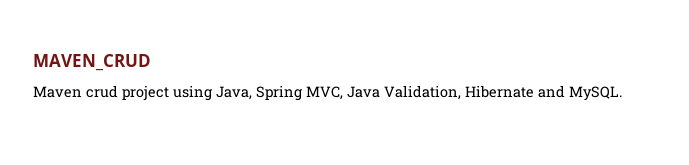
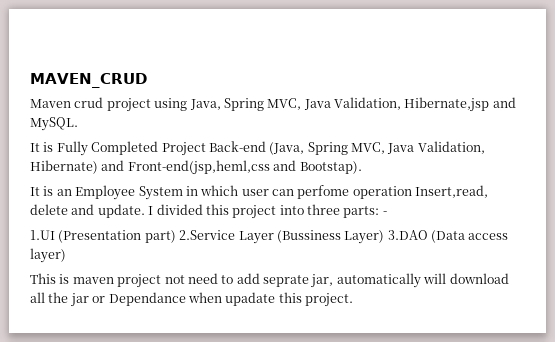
[465,85,534,98] Hibernate -> [404,97,490,112] Hibernate,jsp
(622, 93) none -> [30,141,485,156] [30,160,362,175] [30,185,489,200] [30,204,387,219] [30,230,509,244] [30,248,66,263] [30,273,509,288] [30,292,353,307] // It is Fully Completed Project Back-end (Java, Spring MVC, Java Validation, Hibernate) and Front-end(jsp,heml,css and Bootstap). // It is an Employee System in which user can perfome operation Insert,read, delete and update. I divided this project into three parts: - // 1.UI (Presentation part) 2.Service Layer (Bussiness Layer) 3.DAO (Data access layer) // This is maven project not need to add seprate jar, automatically will download all the jar or Dependance when upadate this project.

